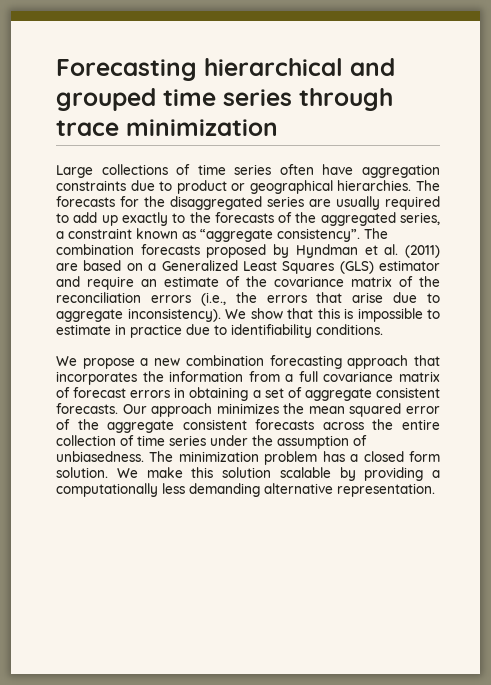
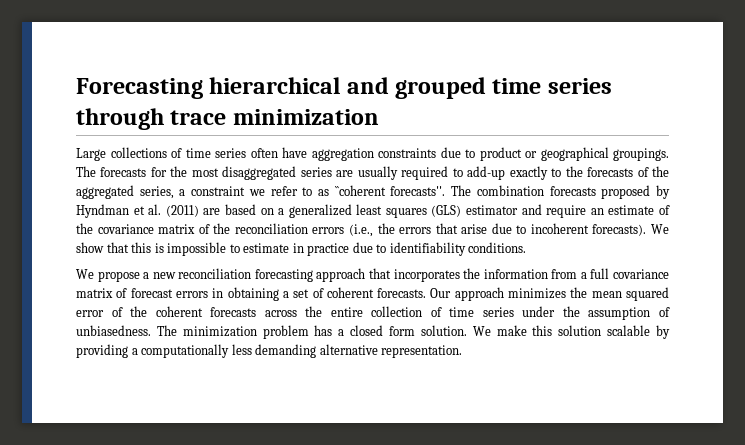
[337,180,412,191] hierarchies. -> [613,148,669,161] groupings.
(165, 201) none -> [191,168,219,177] most
[73,212,118,226] add up -> [467,166,506,180] add-up
[136,228,360,242] known as “aggregate consistency”. -> [248,185,446,196] we refer to as ``coherent forecasts''.
[161,260,335,274] Generalized Least Squares -> [288,204,427,218] generalized least squares
[56,308,221,322] aggregate inconsistency). -> [530,223,647,236] incoherent forecasts).
[185,355,264,366] combination -> [178,268,252,279] reconciliation
[304,387,440,401] aggregate consistent -> [326,287,374,298] coherent
[107,419,247,433] aggregate consistent -> [155,306,203,317] coherent

